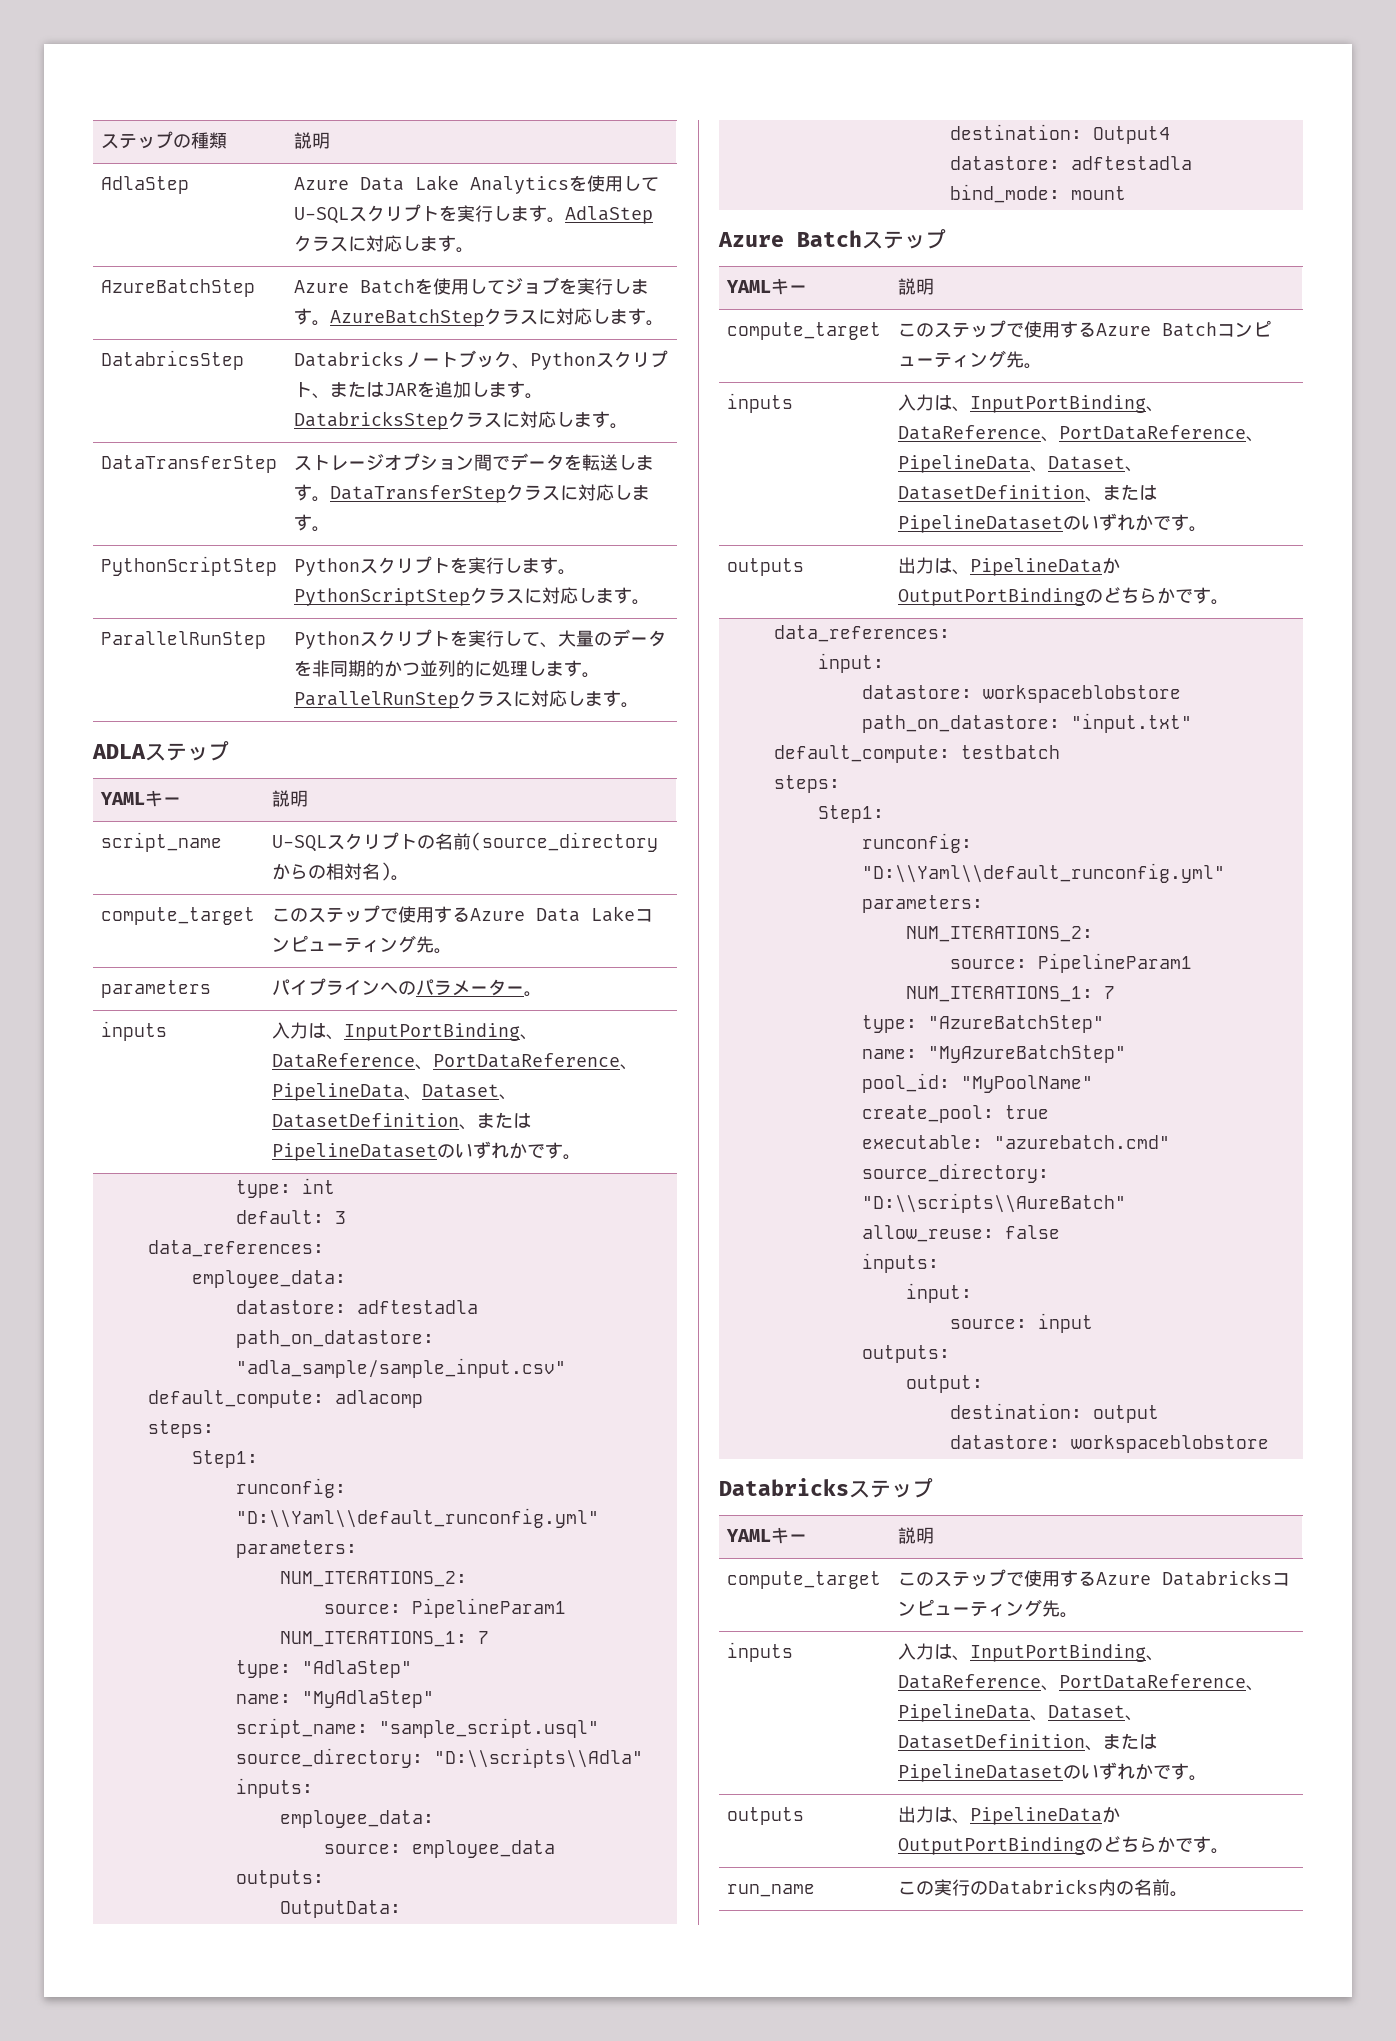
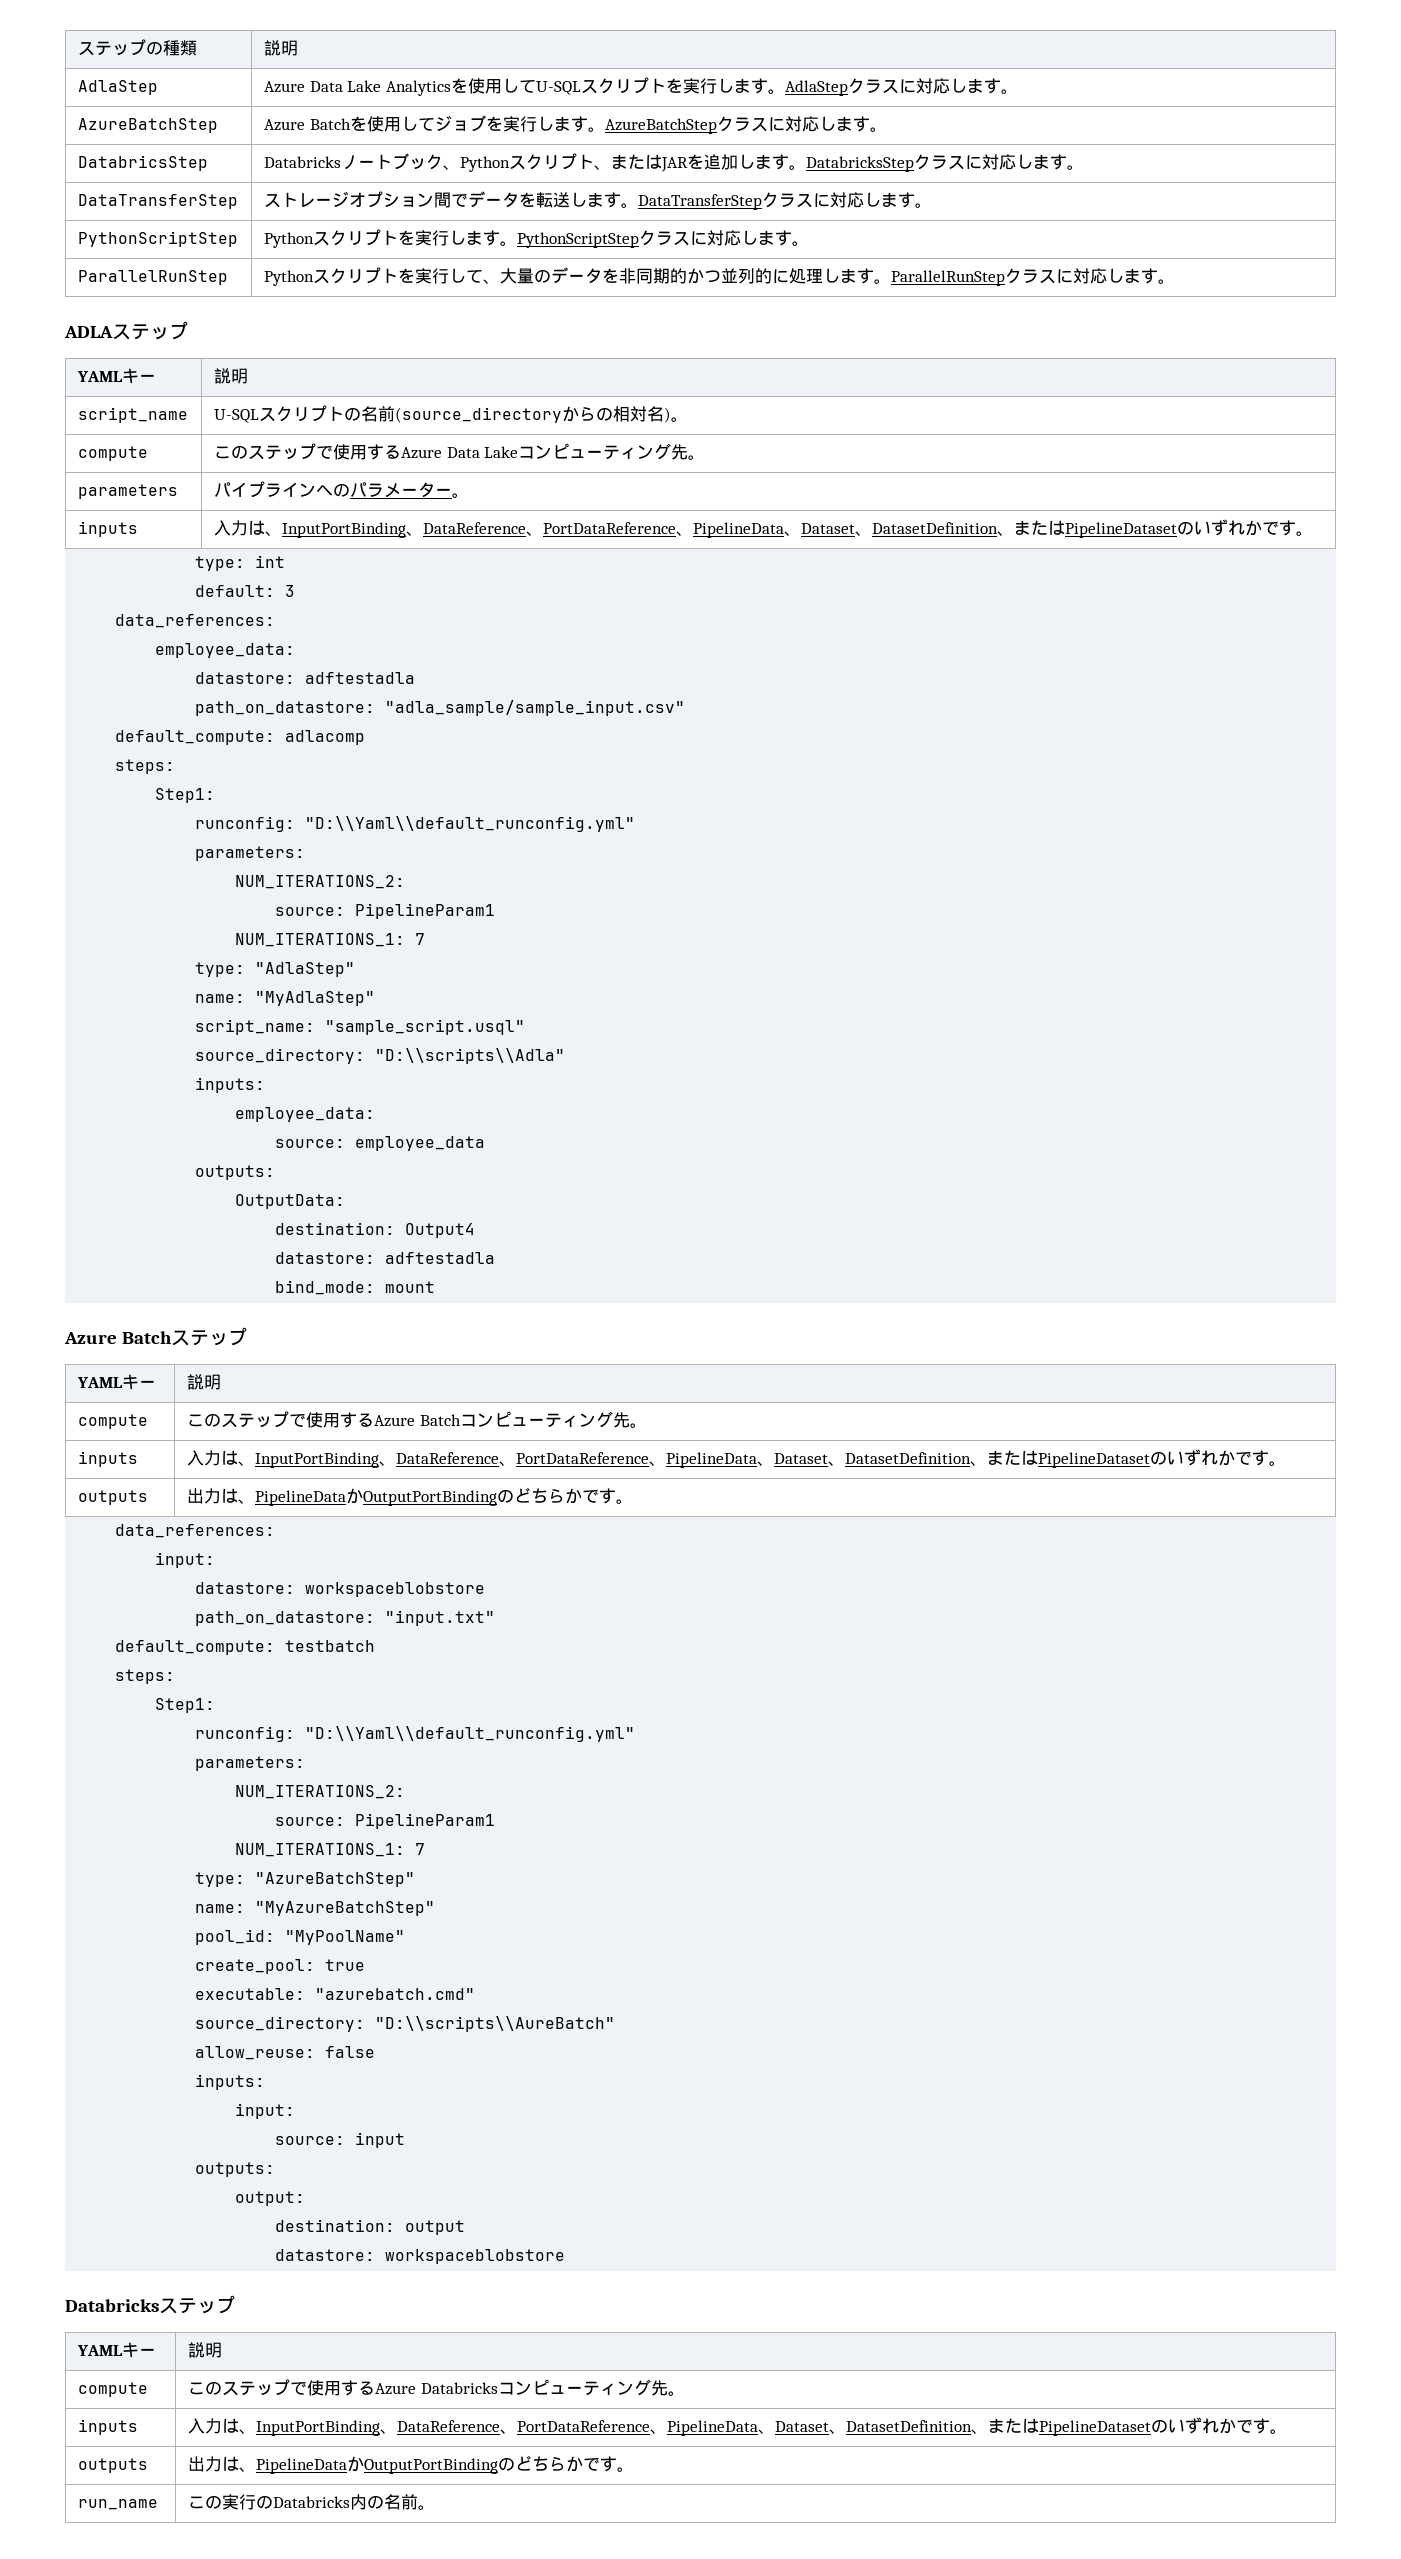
[101,907,256,925] compute_target -> [77,446,148,461] compute
[727,322,882,340] compute_target -> [77,1414,148,1429] compute
[727,1571,882,1589] compute_target -> [77,2382,148,2397] compute

